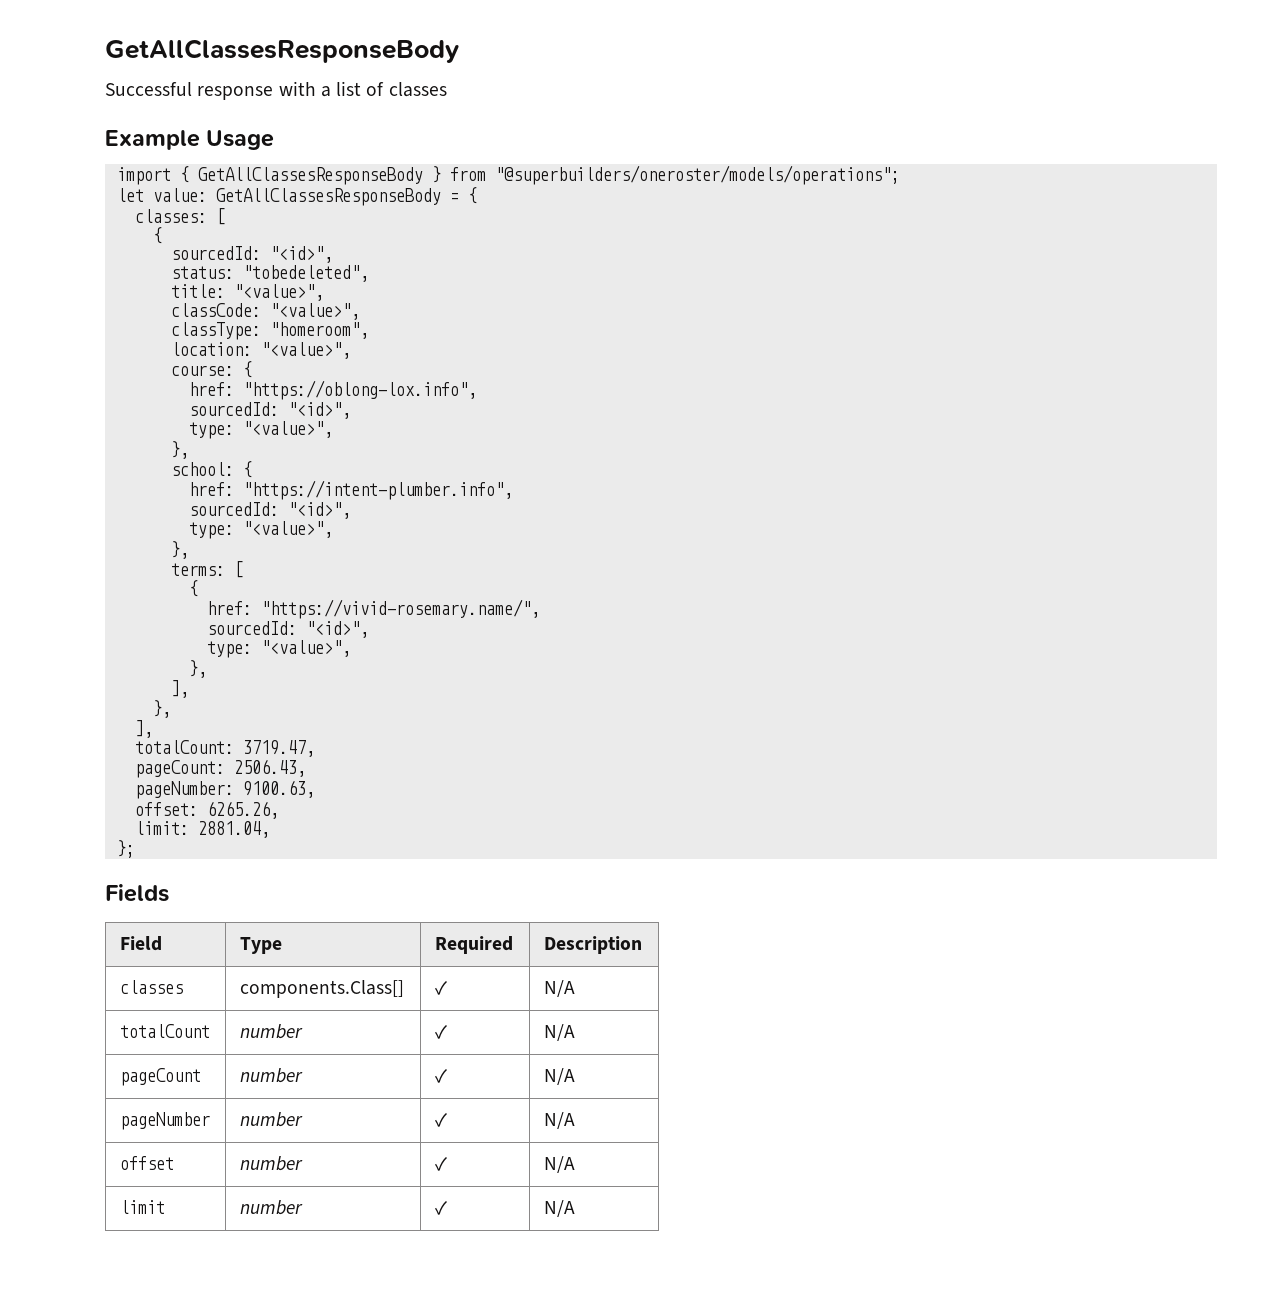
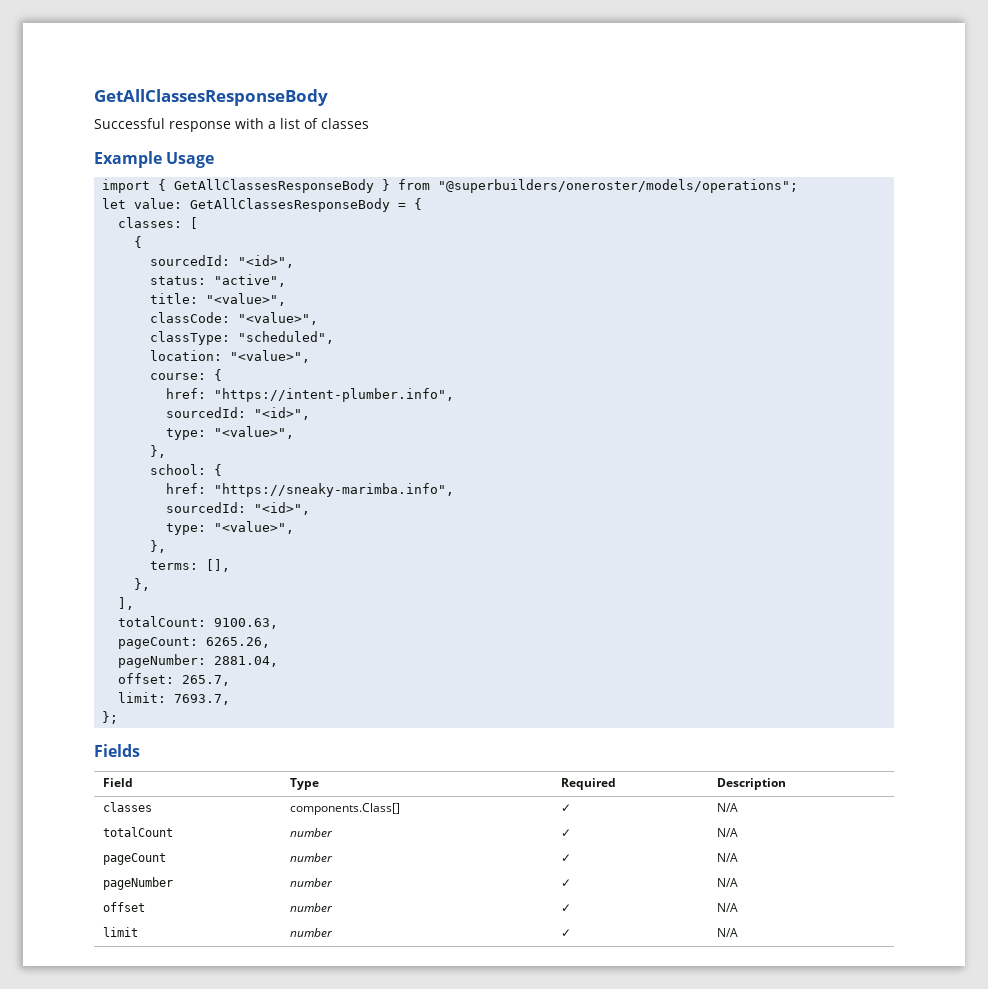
[242,265,369,282] "tobedeleted", -> [214,274,287,287] "active",
[269,322,369,339] "homeroom", -> [238,331,335,344] "scheduled",
[242,380,477,400] "https://oblong-lox.info", -> [214,388,455,402] "https://intent-plumber.info",
[242,480,513,500] "https://intent-plumber.info", -> [214,483,455,497] "https://sneaky-marimba.info",
[233,561,243,578] [188,580,198,597] [206,599,540,619] [206,621,369,638] [206,640,351,658] [188,660,207,678] [170,680,189,698] [ // { // href: "https://vivid-rosemary.name/", // sourcedId: "<id>", // type: "<value>", // }, // ], -> [206,559,231,572] [],
[242,740,315,757] 3719.47, -> [214,618,279,629] 9100.63,
[233,759,306,777] 2506.43, -> [206,637,271,648] 6265.26,
[242,780,315,798] 9100.63, -> [214,656,279,667] 2881.04,
[206,801,279,819] 6265.26, -> [182,675,231,686] 265.7,
[197,821,270,838] 2881.04, -> [174,694,231,705] 7693.7,

